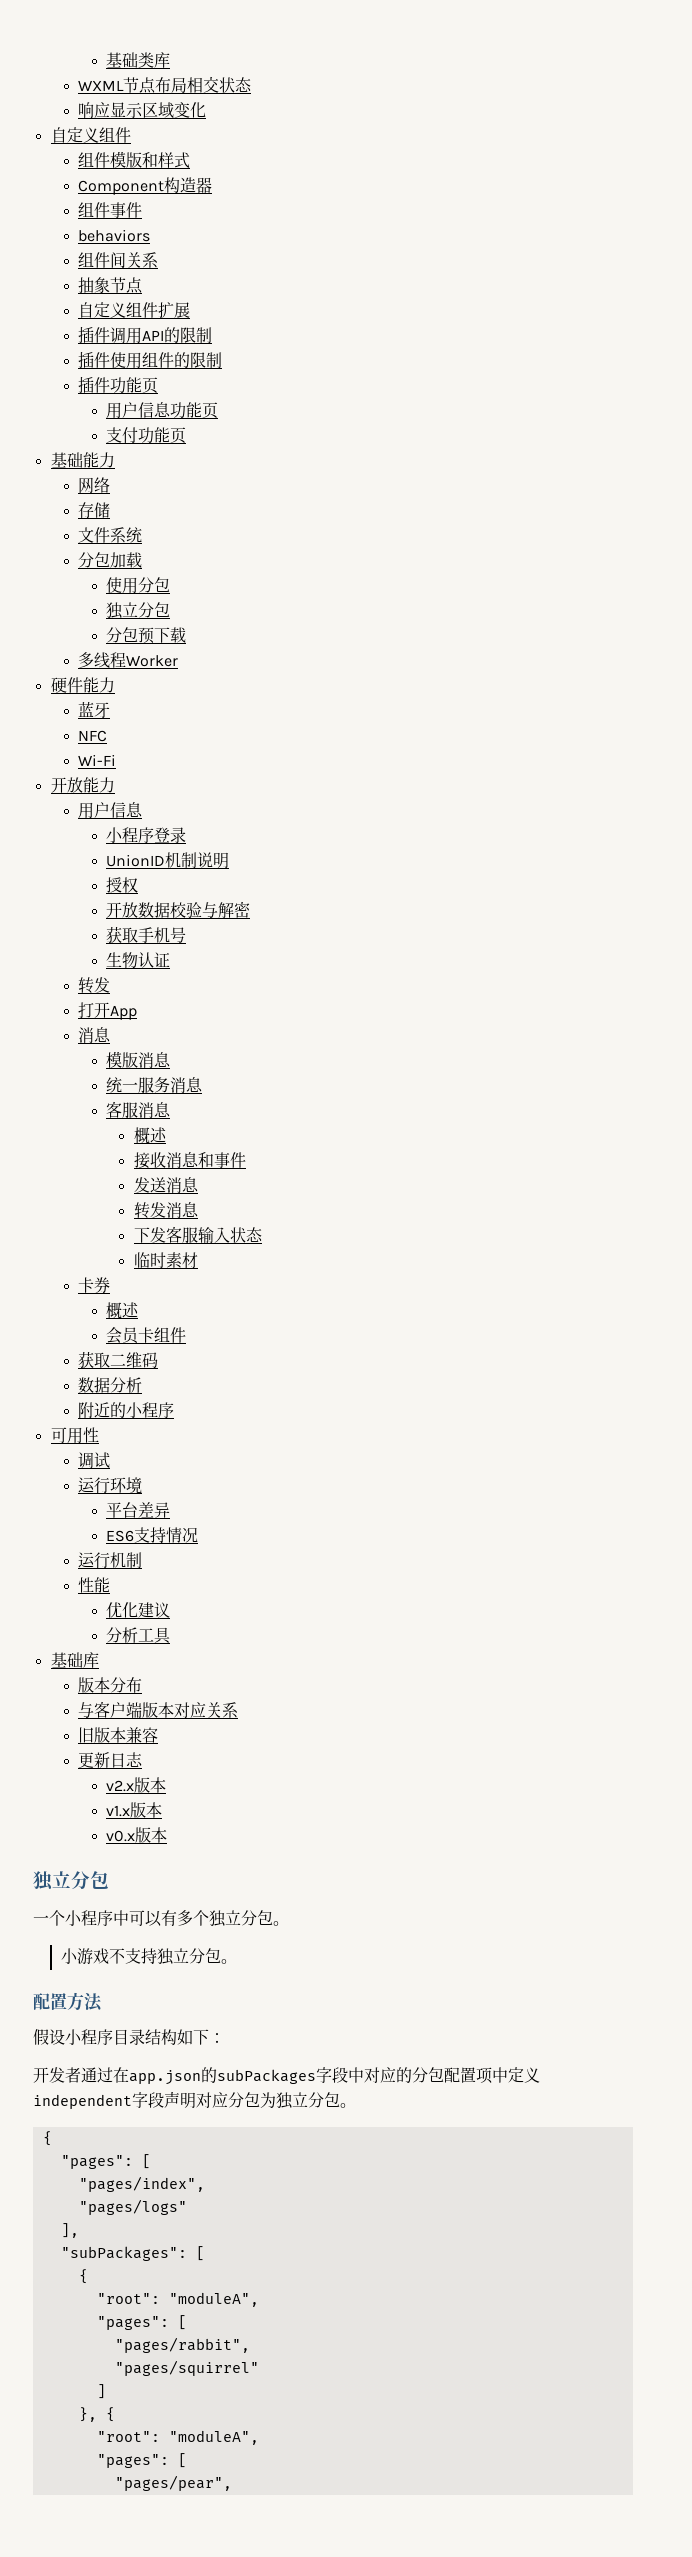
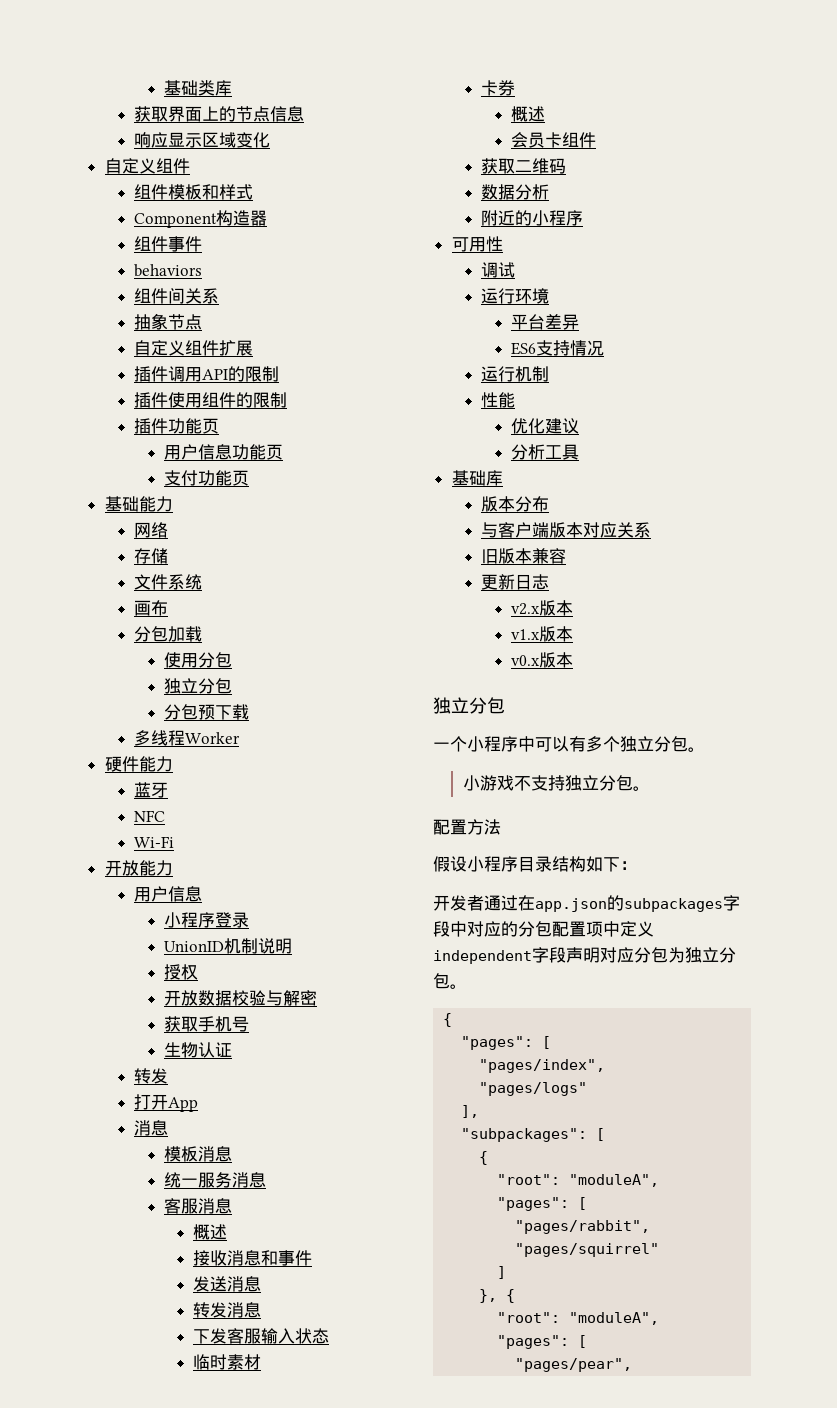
[78,76,253,94] WXML节点布局相交状态 -> [134,106,305,122] 获取界面上的节点信息
[126,152,143,168] 版 -> [185,184,203,200] 板
(143, 535) none -> [134,600,169,616] // 画布
[122,1052,139,1068] 版 -> [180,1146,198,1162] 板
[217,2069,316,2084] subPackages -> [624,898,723,912] subpackages
[60,2246,187,2261] "subPackages": -> [461,1128,588,1142] "subpackages":

